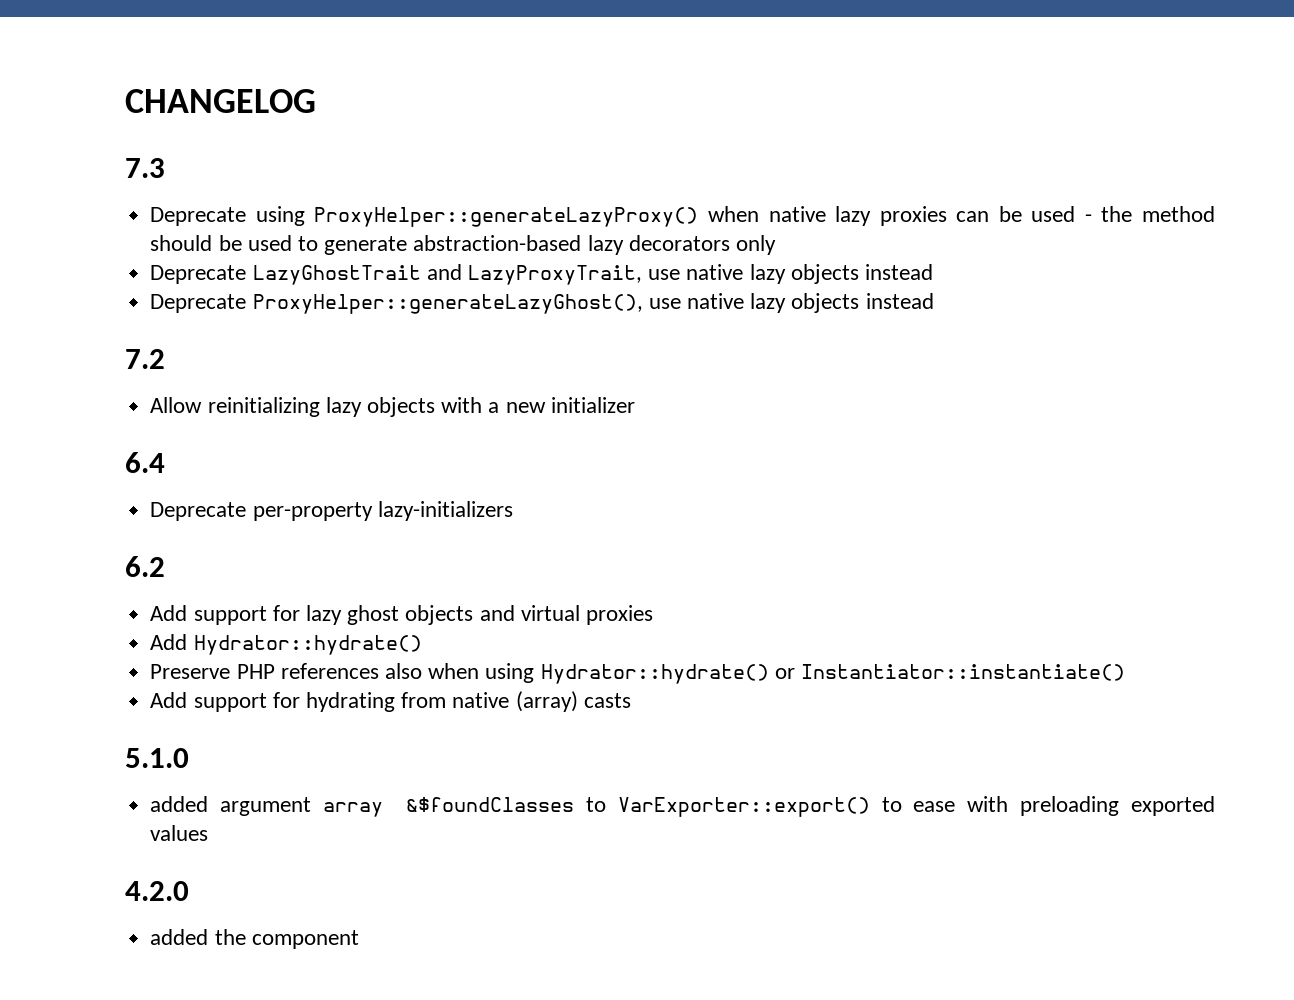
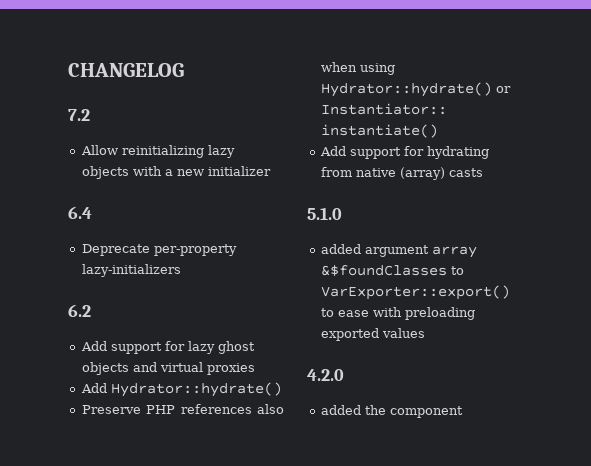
[125,158,165,178] [150,206,1216,227] [150,235,776,255] [150,264,933,285] [150,293,934,314] // 7.3 // Deprecate using ProxyHelper::generateLazyProxy() when native lazy proxies can be used - the method should be used to generate abstraction-based lazy decorators only // Deprecate LazyGhostTrait and LazyProxyTrait, use native lazy objects instead // Deprecate ProxyHelper::generateLazyGhost(), use native lazy objects instead -> (184, 70) none

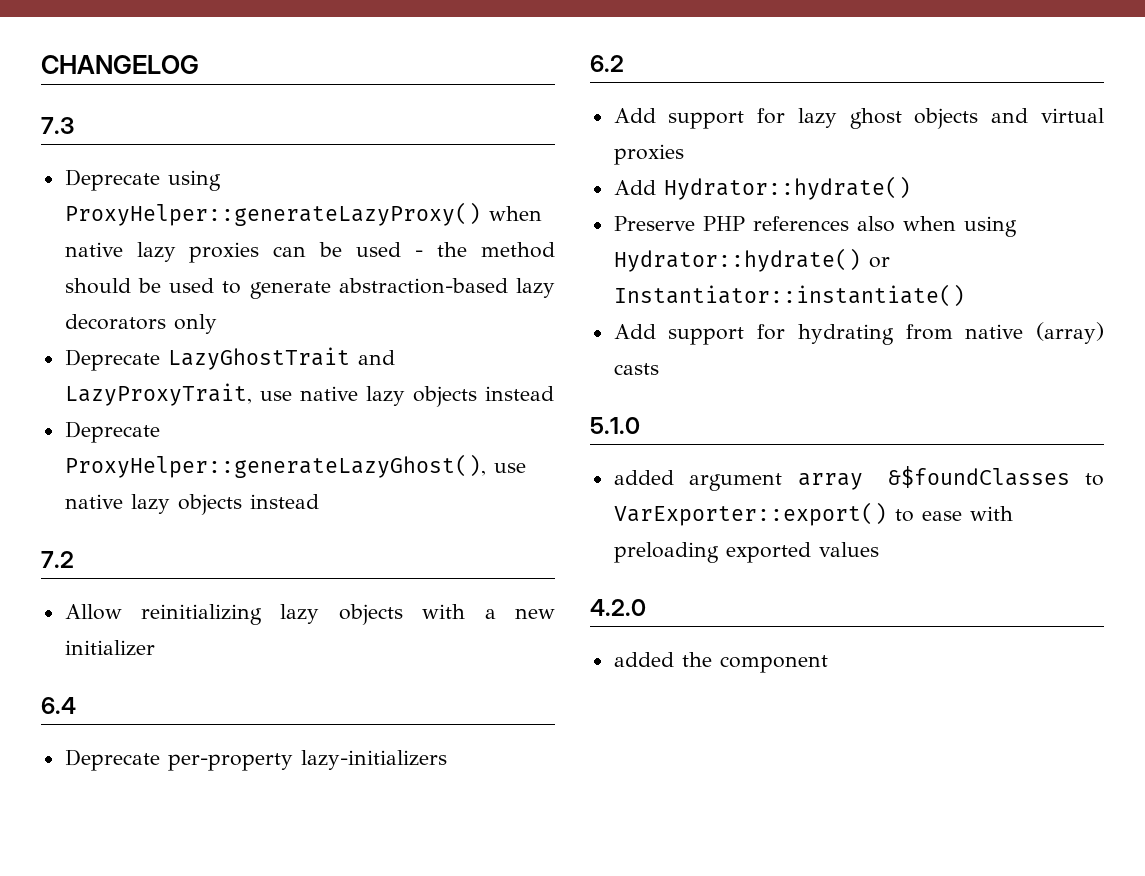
(184, 70) none -> [41,117,74,134] [64,169,221,191] [64,202,542,226] [64,242,555,263] [64,278,555,299] [64,314,217,334] [64,347,395,371] [64,383,554,407] [64,421,160,443] [64,454,526,478] [64,494,319,515] // 7.3 // Deprecate using ProxyHelper::generateLazyProxy() when native lazy proxies can be used - the method should be used to generate abstraction-based lazy decorators only // Deprecate LazyGhostTrait and LazyProxyTrait, use native lazy objects instead // Deprecate ProxyHelper::generateLazyGhost(), use native lazy objects instead

